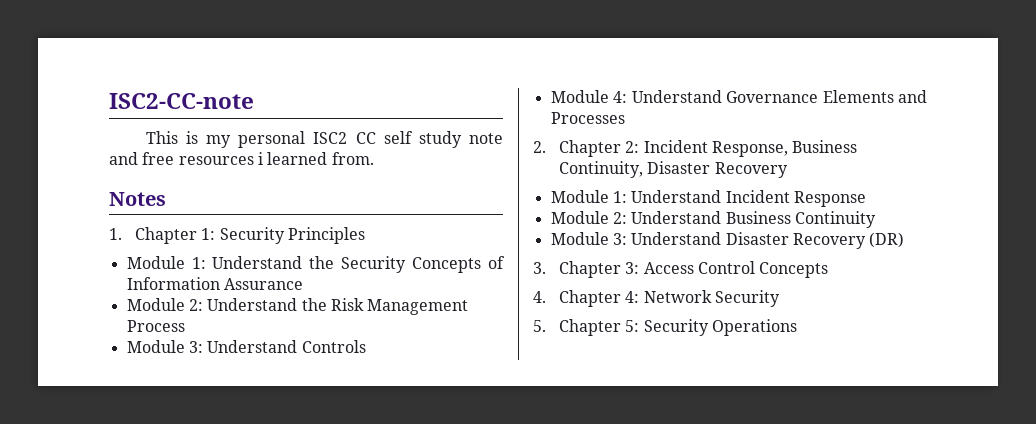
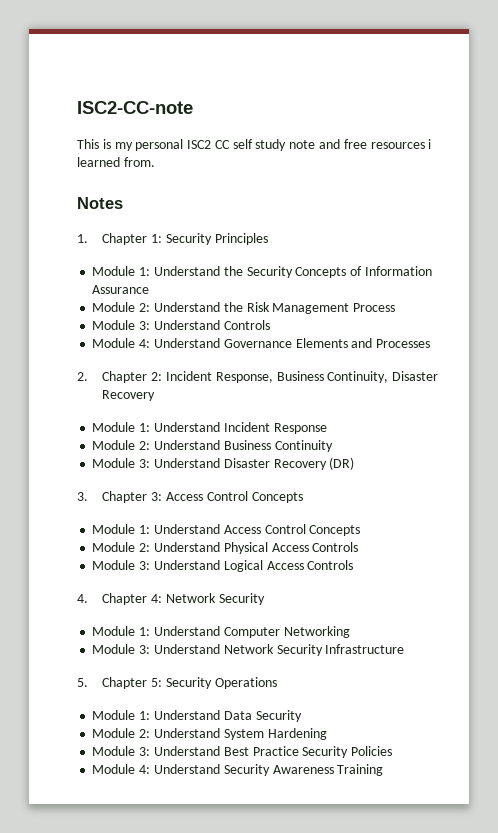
(829, 270) none -> [92,524,361,536] [92,542,359,554] [92,560,354,572] // Module 1: Understand Access Control Concepts // Module 2: Understand Physical Access Controls // Module 3: Understand Logical Access Controls
(781, 298) none -> [92,626,350,638] [92,644,405,656] // Module 1: Understand Computer Networking // Module 3: Understand Network Security Infrastructure
(798, 327) none -> [92,710,302,722] [92,728,327,740] [92,746,393,758] [92,764,384,776] // Module 1: Understand Data Security // Module 2: Understand System Hardening // Module 3: Understand Best Practice Security Policies // Module 4: Understand Security Awareness Training

